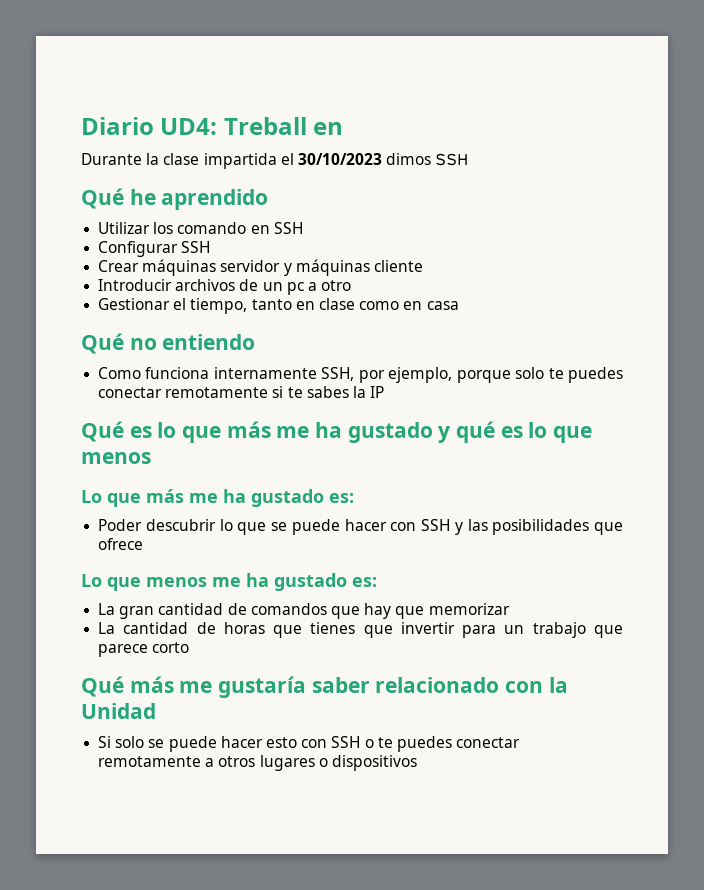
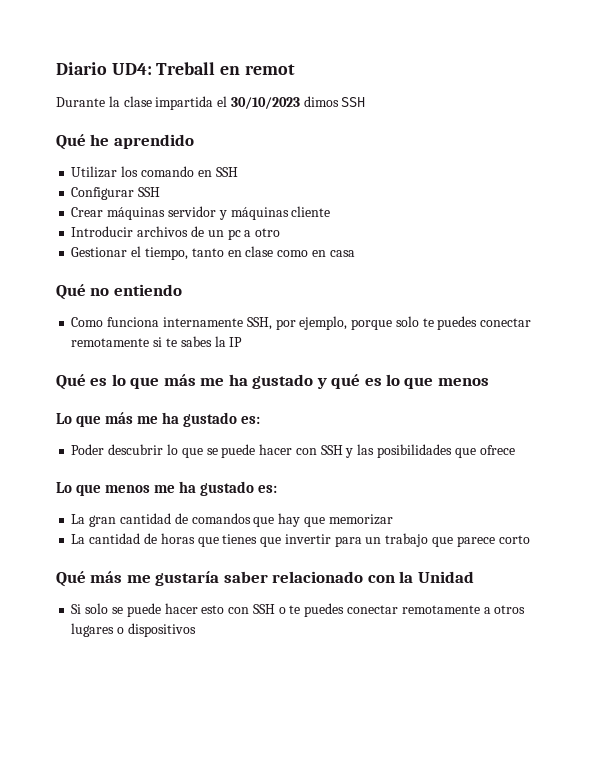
(344, 128) none -> [244,64,295,75] remot

